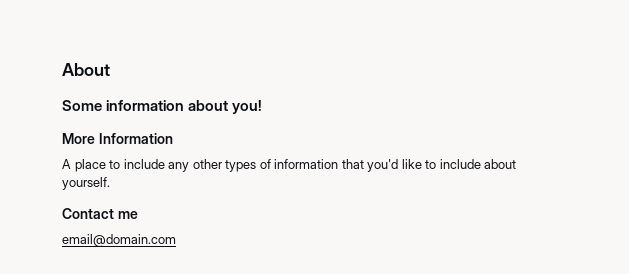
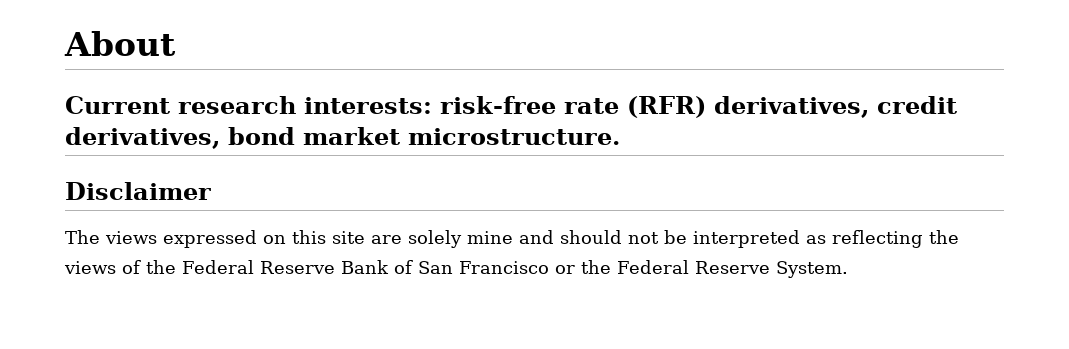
[62,100,263,114] [62,133,173,144] [62,159,517,172] [62,177,110,190] [62,208,138,219] [62,234,176,247] Some information about you! // More Information // A place to include any other types of information that you'd like to include about yourself. // Contact me // email@domain.com -> [65,96,957,118] [65,127,620,149] [65,182,211,200] [65,230,959,248] [64,260,848,278] Current research interests: risk-free rate (RFR) derivatives, credit derivatives, bond market microstructure. // Disclaimer // The views expressed on this site are solely mine and should not be interpreted as reflecting the views of the Federal Reserve Bank of San Francisco or the Federal Reserve System.

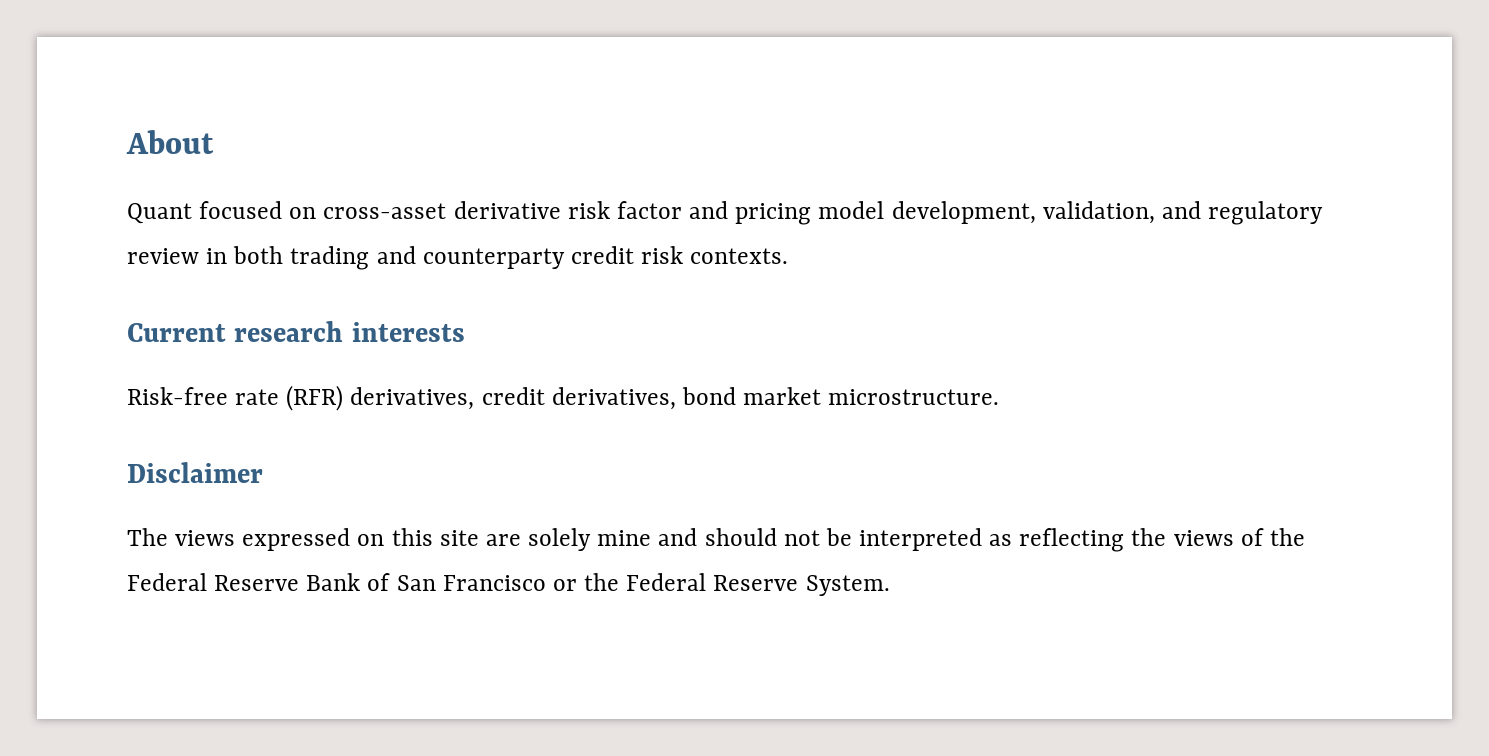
(176, 43) none -> [127,201,1324,225] [127,246,789,270] // Quant focused on cross-asset derivative risk factor and pricing model development, validation, and regulatory review in both trading and counterparty credit risk contexts.
[304,96,556,114] interests: risk-free -> [351,322,465,342] [127,387,228,405] interests // Risk-free

